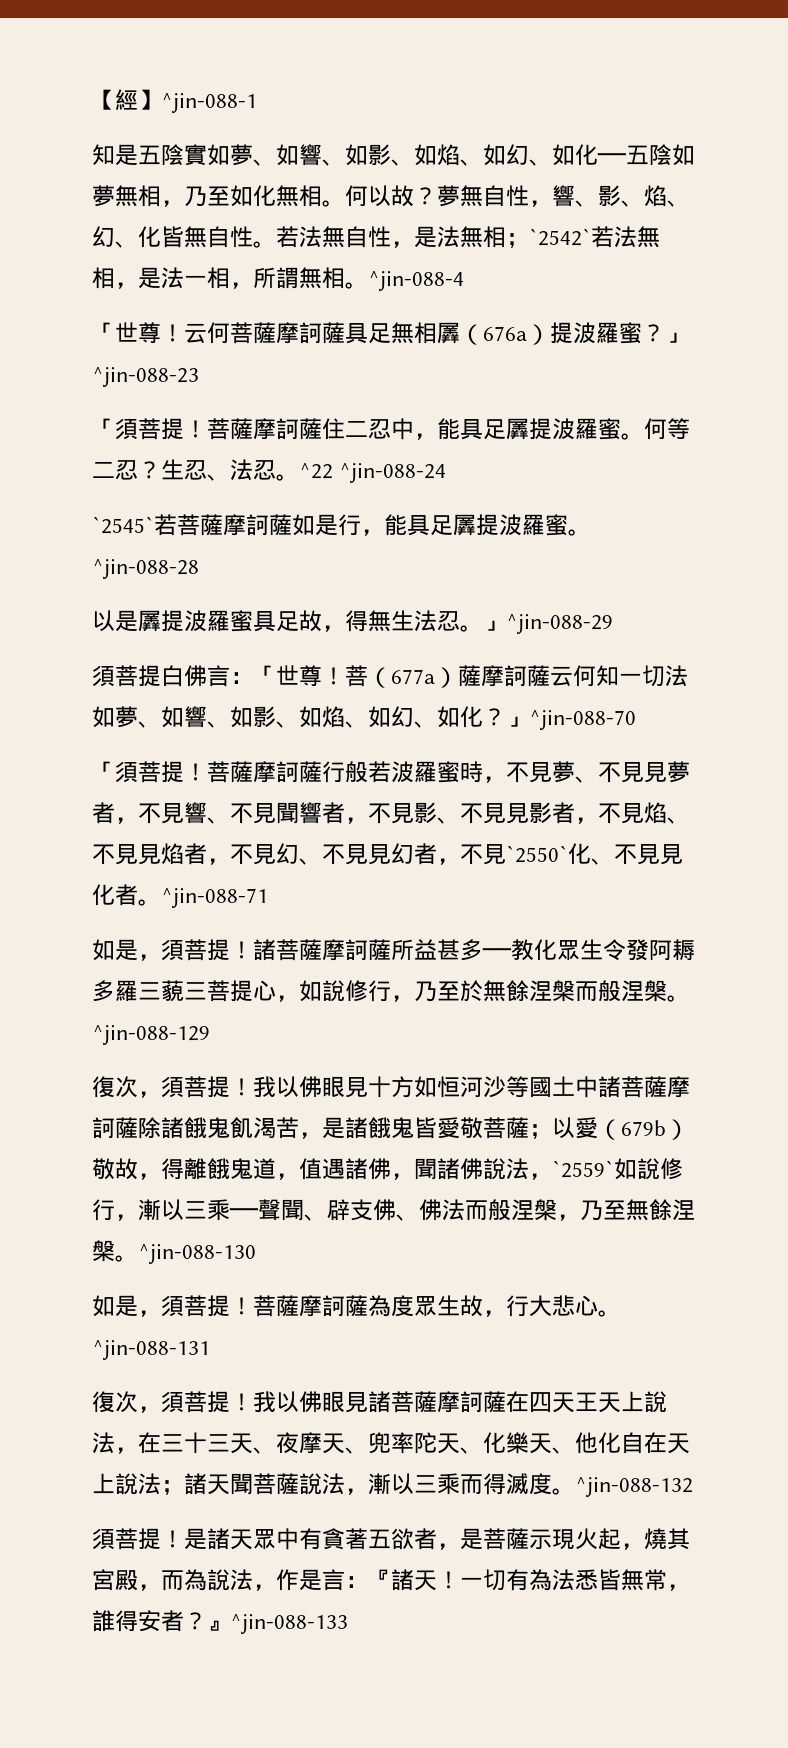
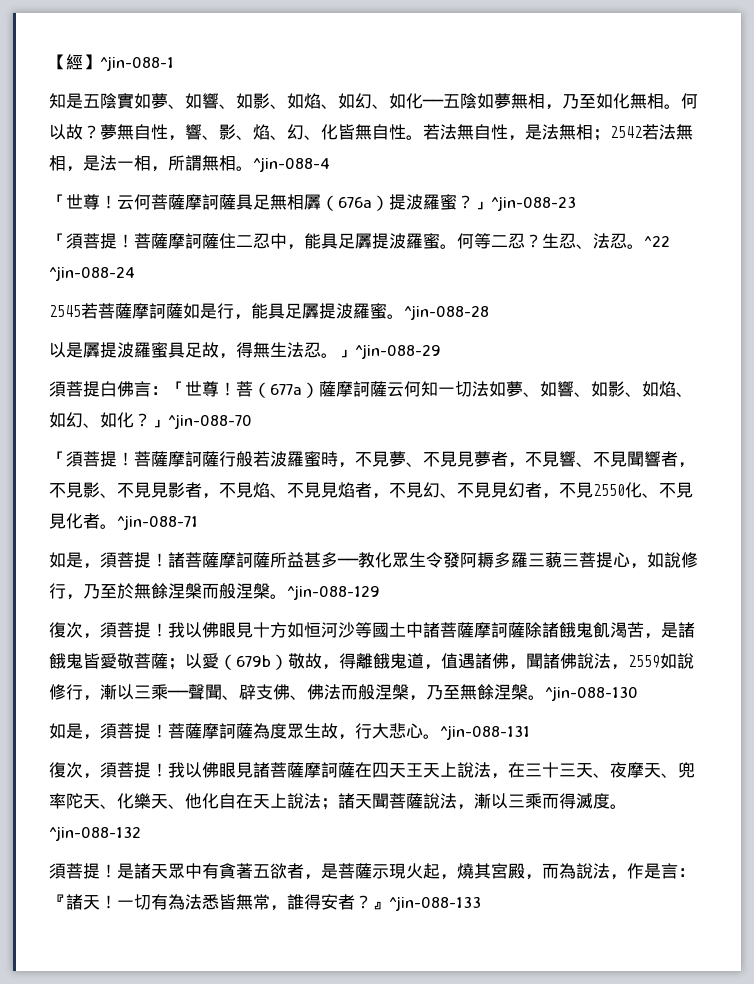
[529,228,591,246] `2542` -> [610,126,642,138] 2542
[92,516,154,534] `2545` -> [49,305,81,317] 2545
[506,845,568,863] `2550` -> [593,484,625,496] 2550
[552,1160,614,1178] `2559` -> [628,655,660,668] 2559

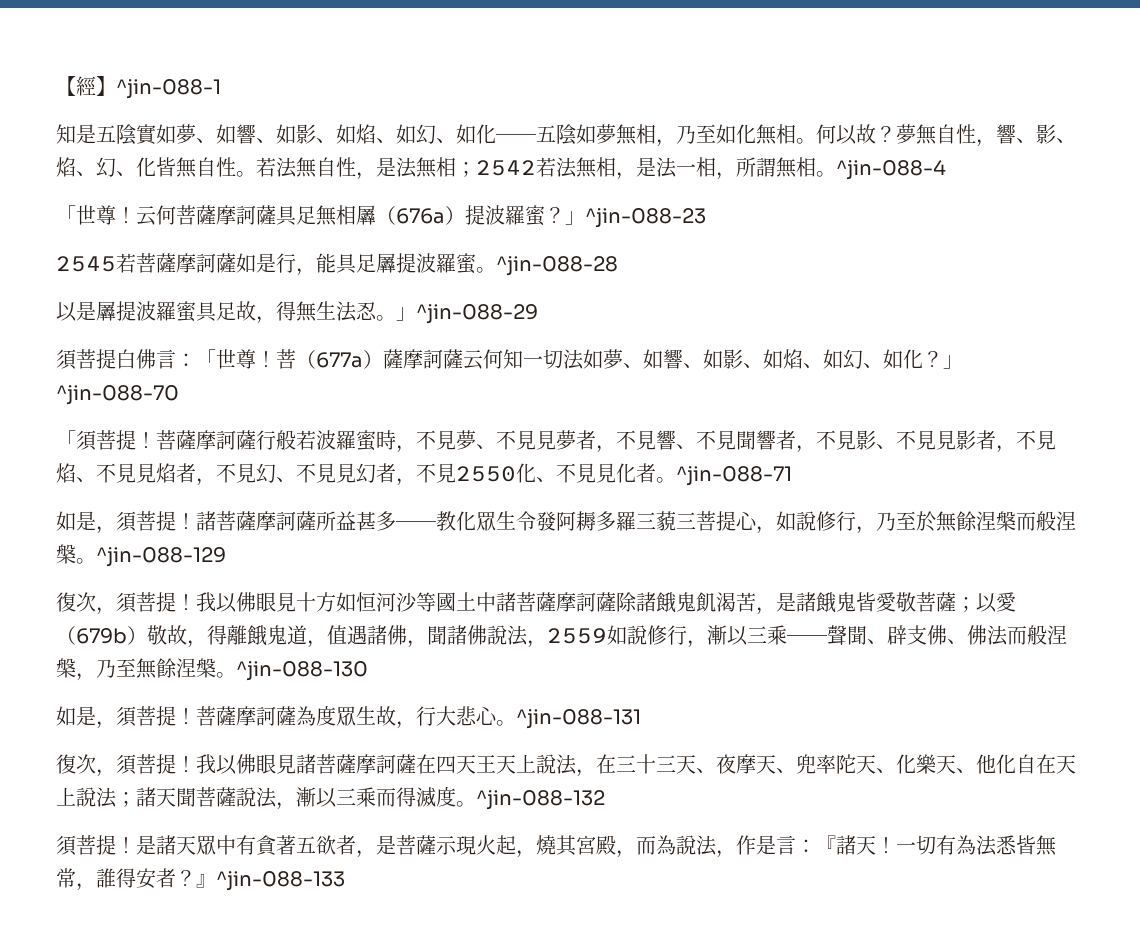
[49,233,670,250] [49,266,135,281] // 「須菩提！菩薩摩訶薩住二忍中，能具足羼提波羅蜜。何等二忍？生忍、法忍。^22 ^jin-088-24 -> (706, 218) none

